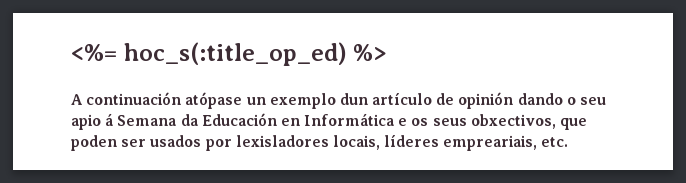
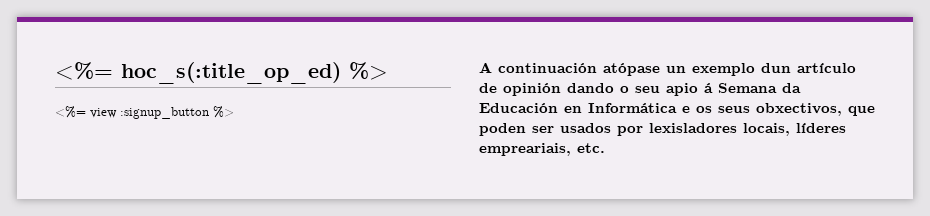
(388, 52) none -> [55,106,234,119] // <%= view :signup_button %>

